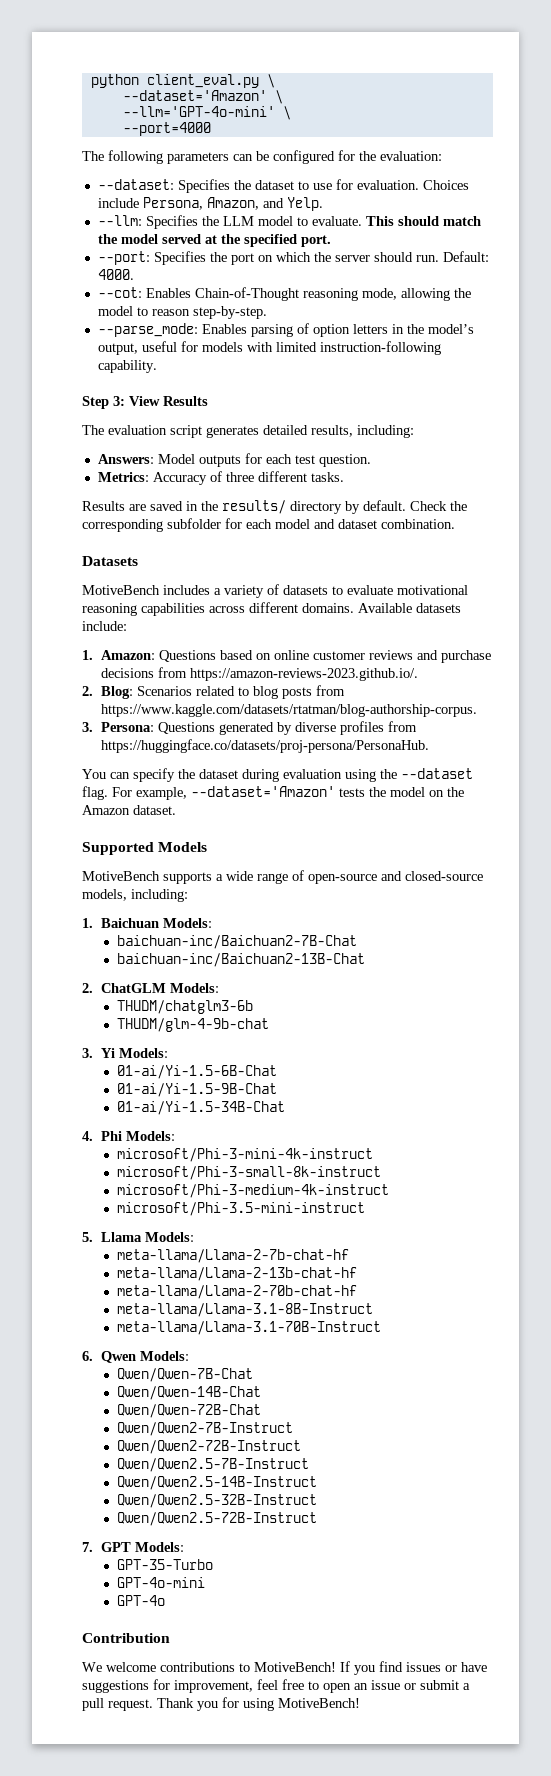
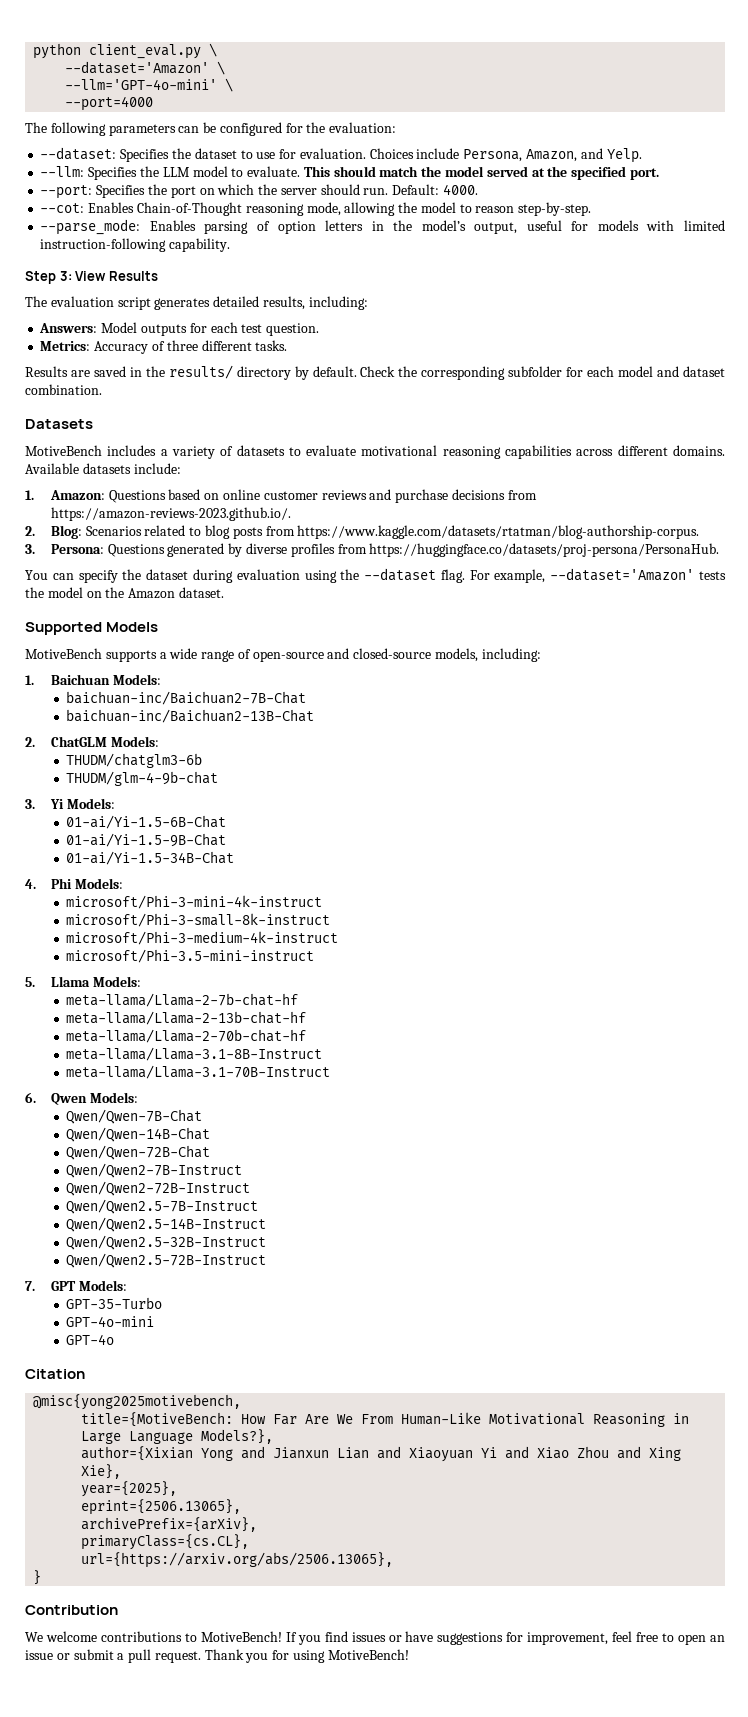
(165, 1600) none -> [25,1369,85,1379] [33,1394,242,1410] [81,1412,690,1427] [81,1429,274,1444] [81,1446,682,1462] [81,1464,122,1479] [81,1481,178,1497] [81,1499,242,1515] [81,1517,258,1532] [81,1534,250,1550] [81,1552,394,1568] [33,1570,42,1585] // Citation // @misc{yong2025motivebench, // title={MotiveBench: How Far Are We From Human-Like Motivational Reasoning in Large Language Models?}, // author={Xixian Yong and Jianxun Lian and Xiaoyuan Yi and Xiao Zhou and Xing Xie}, // year={2025}, // eprint={2506.13065}, // archivePrefix={arXiv}, // primaryClass={cs.CL}, // url={https://arxiv.org/abs/2506.13065}, // }

